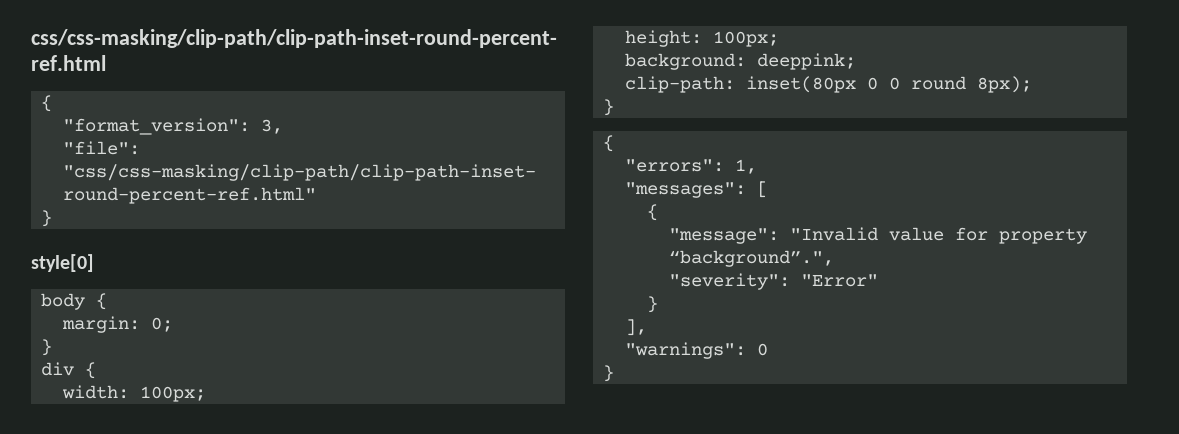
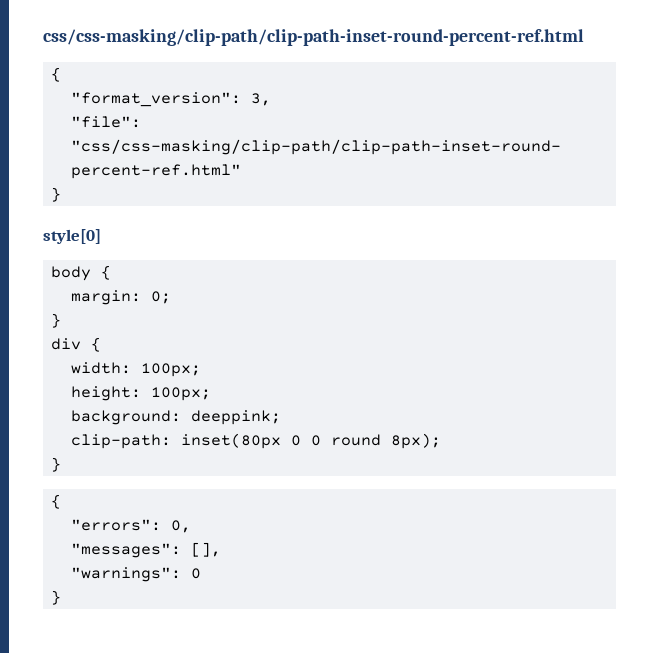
[735,159,758,174] 1, -> [171,520,192,533] 0,
[757,181,769,198] [647,204,659,221] [669,227,1088,244] [669,250,835,267] [669,273,879,290] [647,296,659,313] [625,319,648,336] [ // { // "message": "Invalid value for property “background”.", // "severity": "Error" // } // ], -> [191,542,222,557] [],

